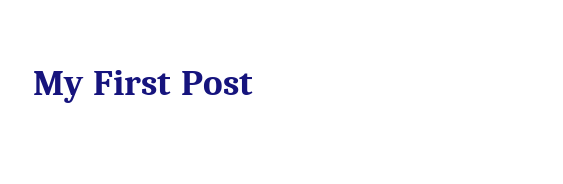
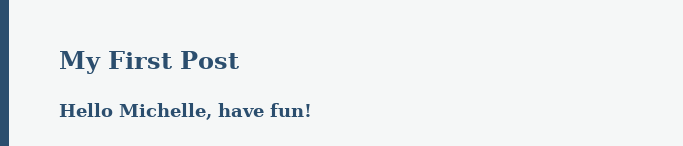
(253, 83) none -> [59,103,312,120] // Hello Michelle, have fun!

